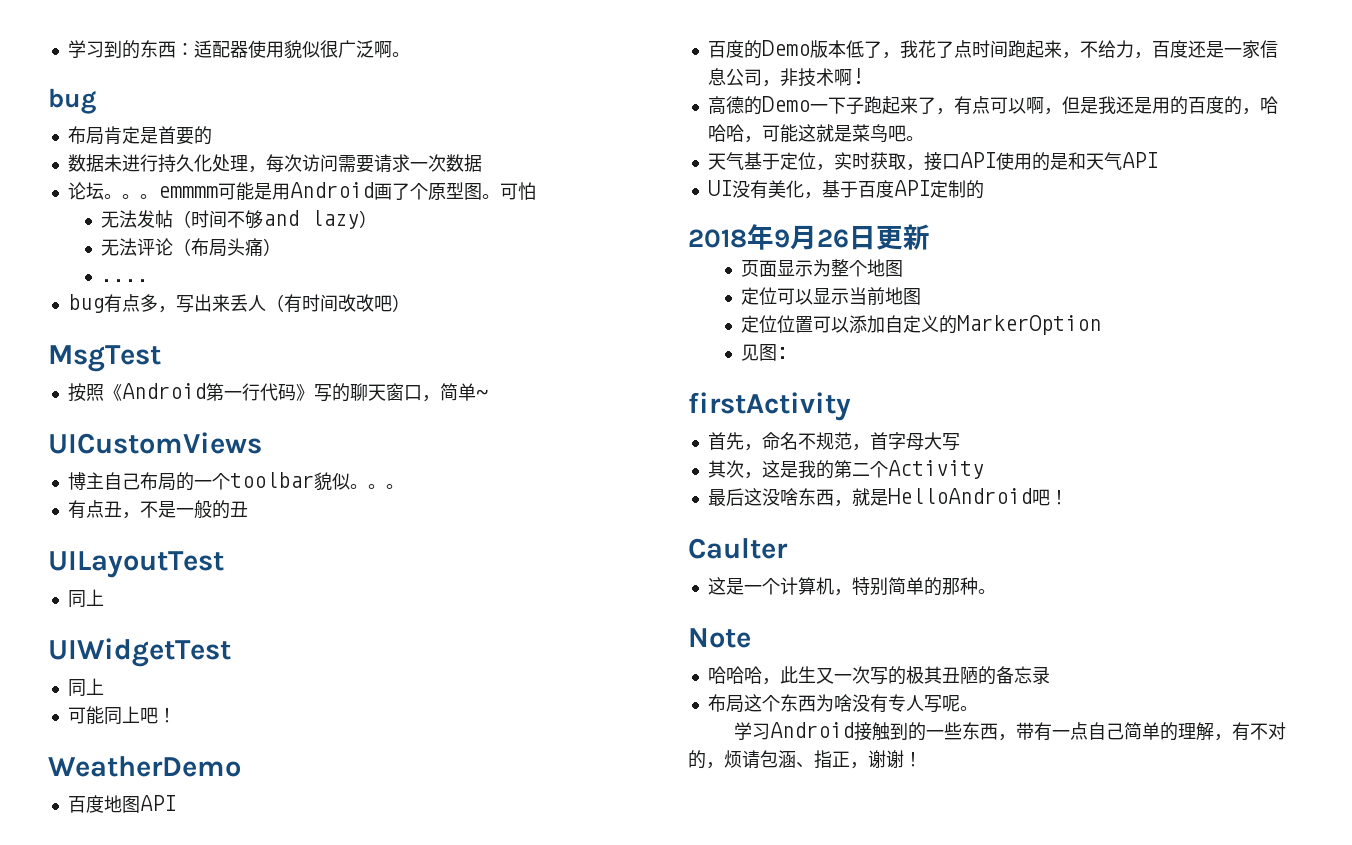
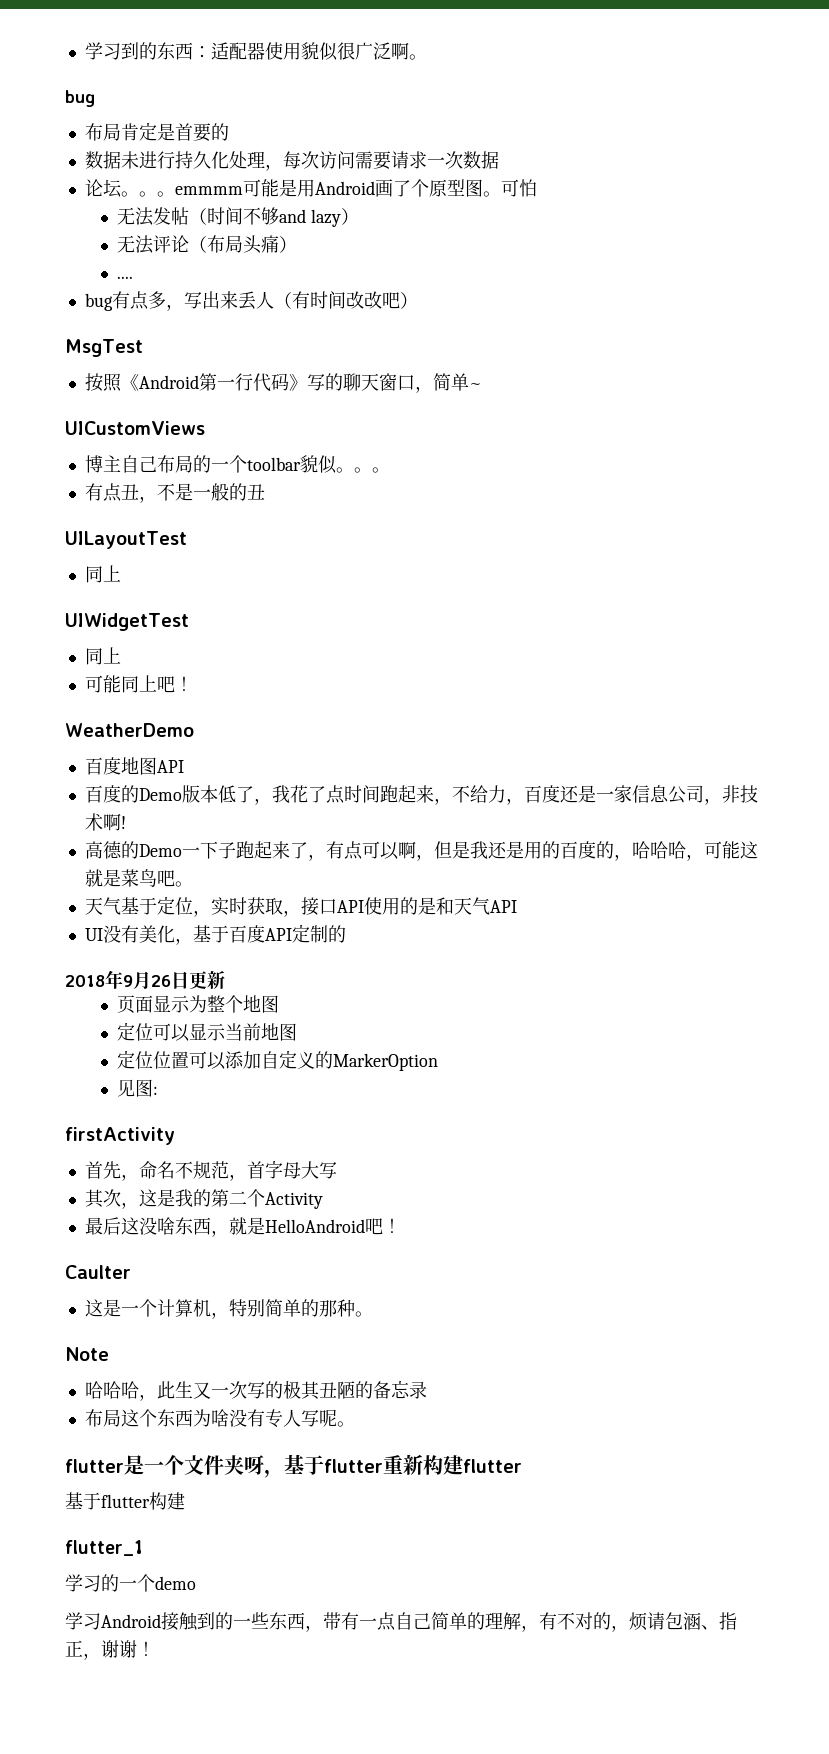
(978, 708) none -> [65,1454,522,1478] [65,1492,185,1510] [65,1540,143,1556] [65,1574,196,1592] // flutter是一个文件夹呀，基于flutter重新构建flutter // 基于flutter构建 // flutter_1 // 学习的一个demo

